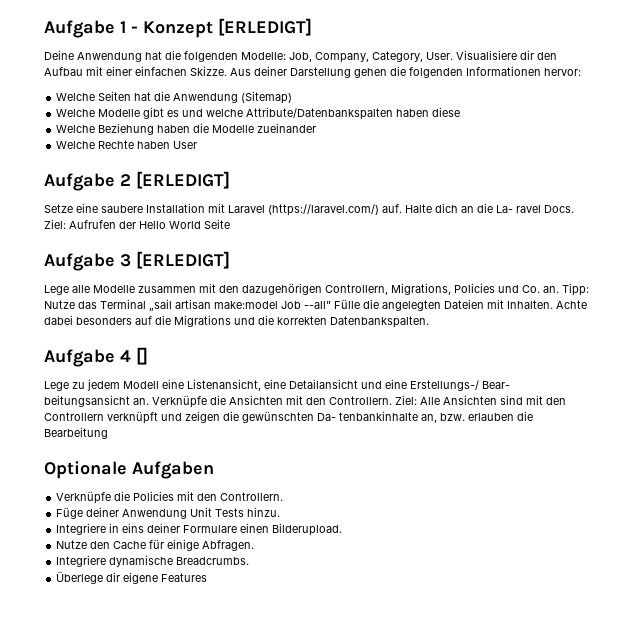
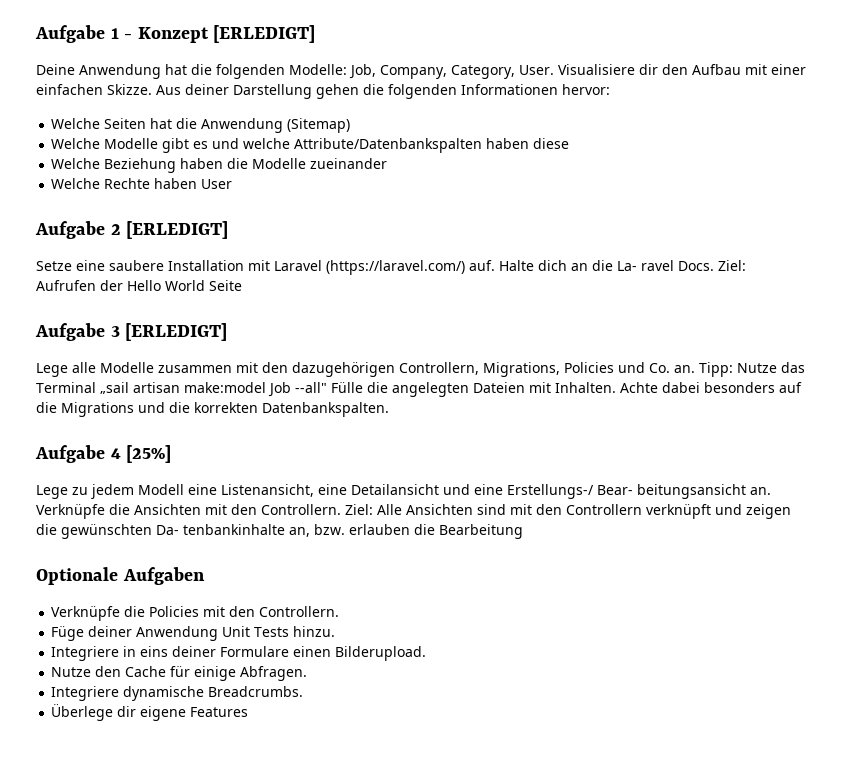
[136,347,148,365] [] -> [126,445,172,463] [25%]

